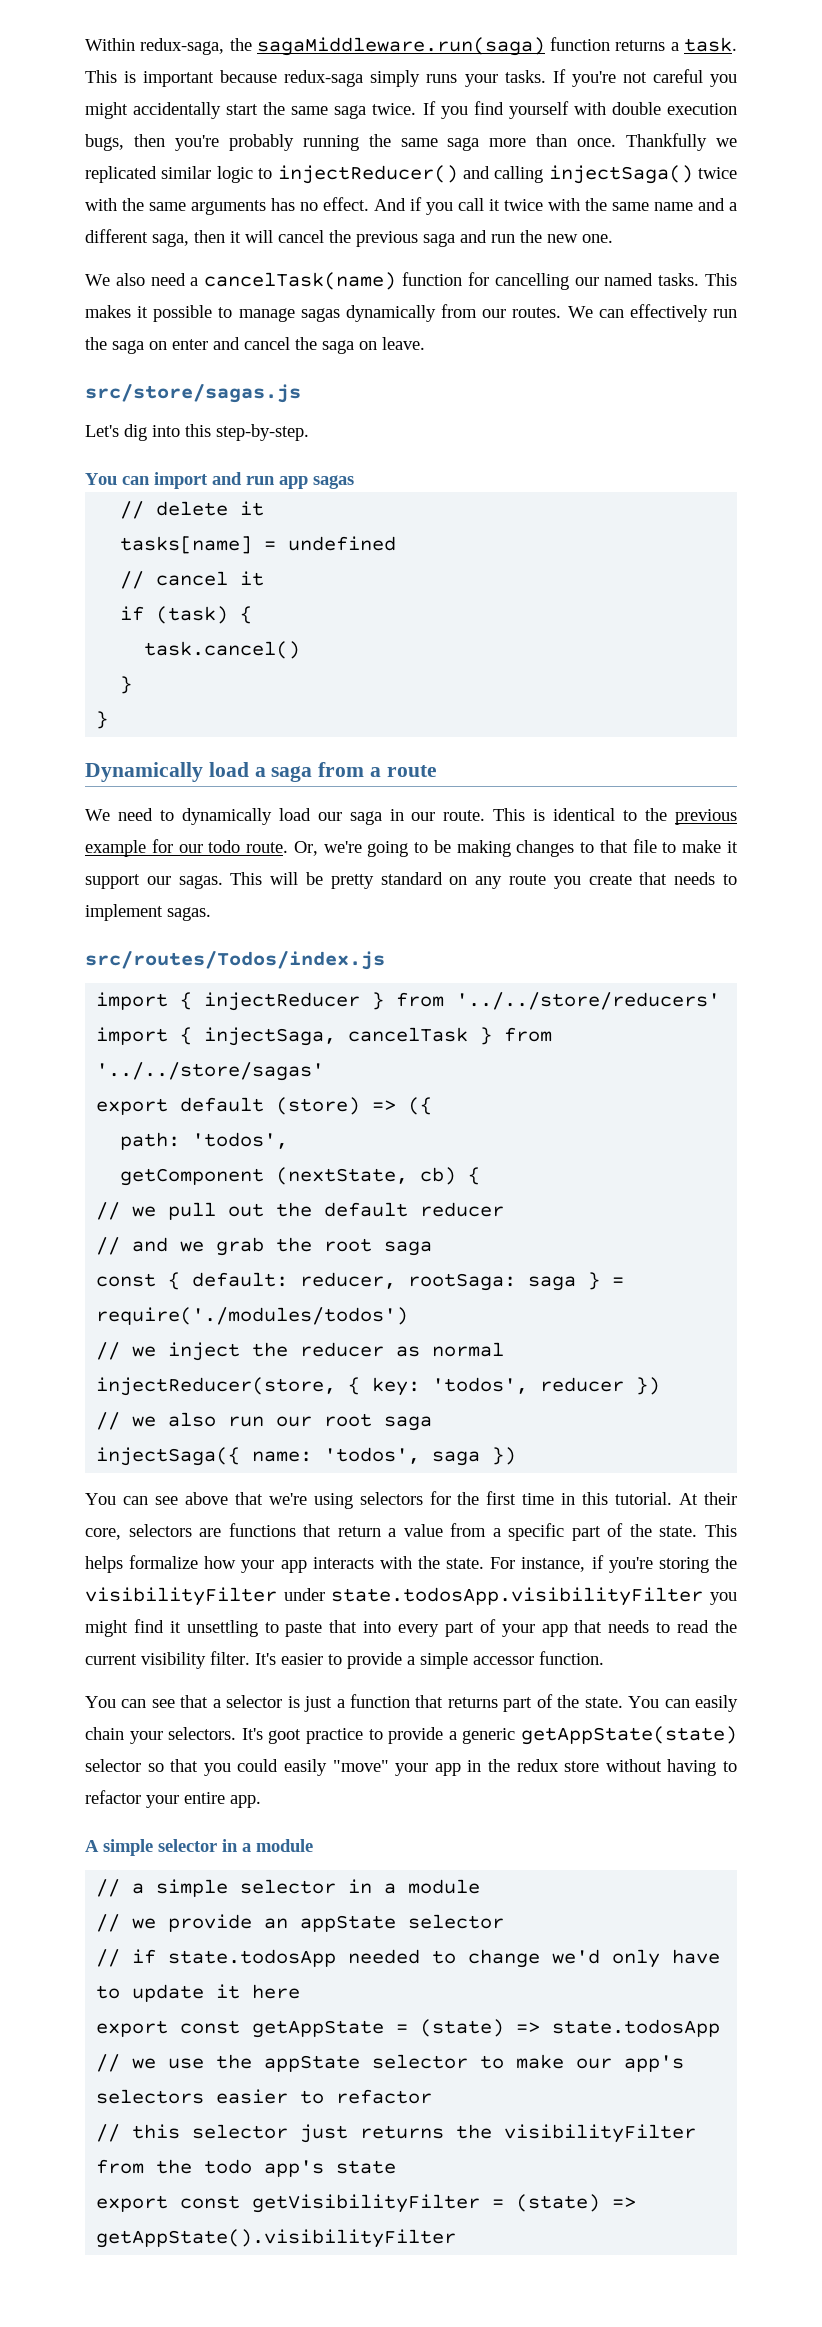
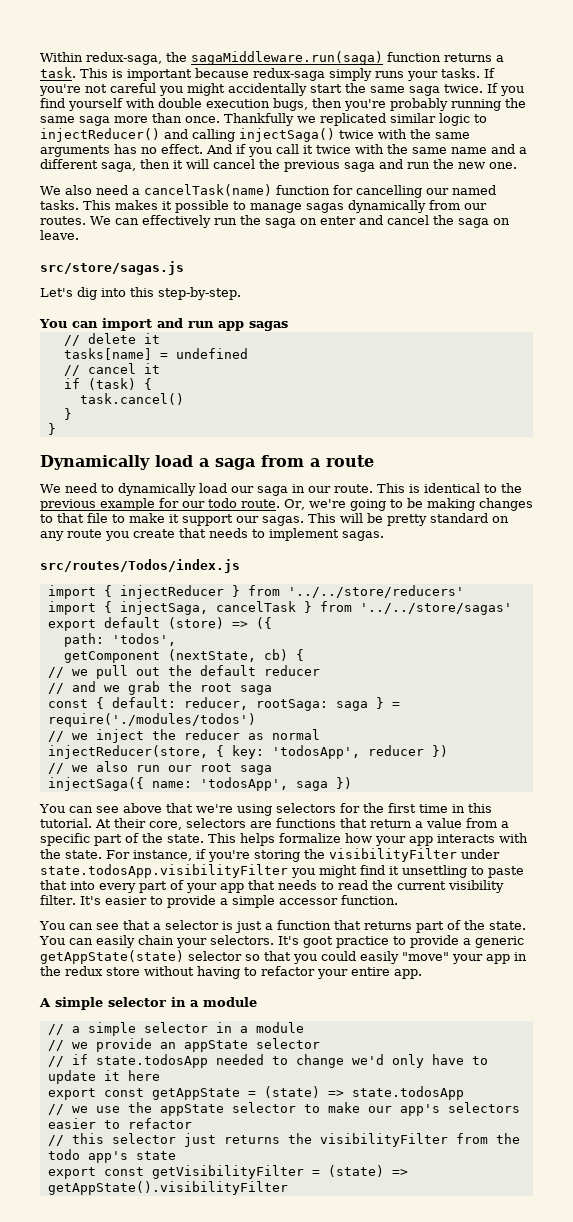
[432,1377,529,1394] 'todos', -> [271,745,360,759] 'todosApp',
[324,1447,421,1464] 'todos', -> [199,777,288,791] 'todosApp',

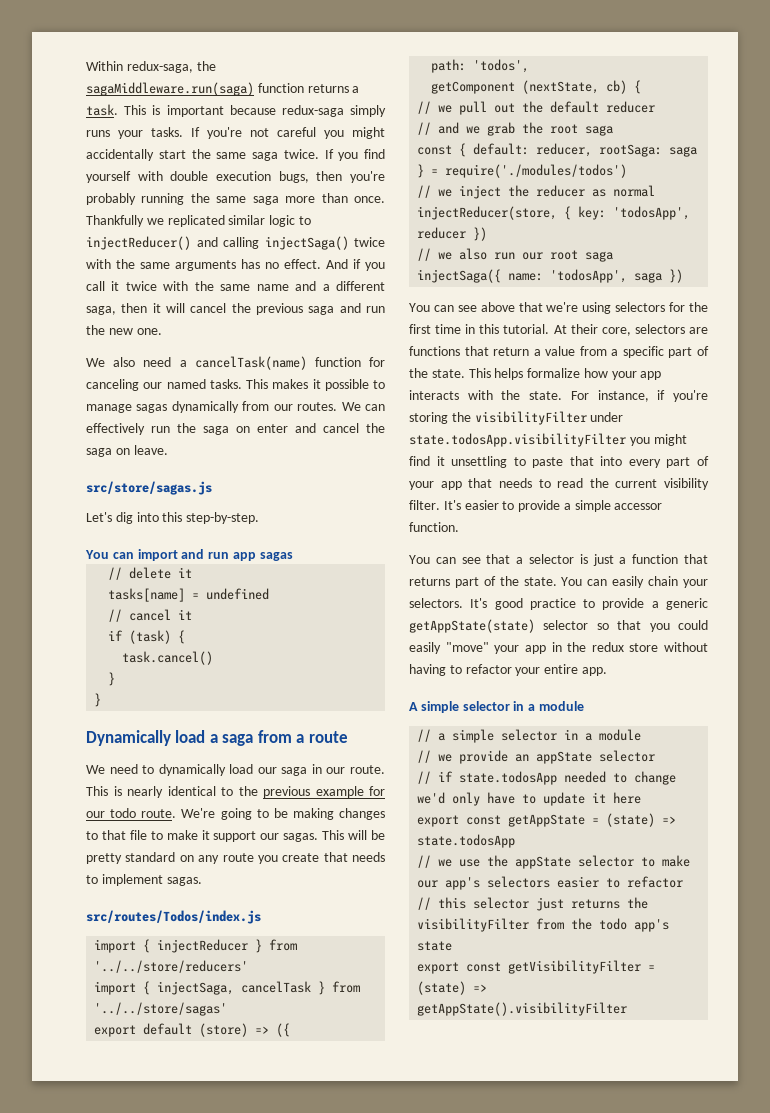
[355,185,422,198] cancelling -> [86,379,139,391] canceling
(420, 488) none -> [127,786,163,798] nearly
[284,499,346,510] Or, we're -> [181,808,216,818] We're
[302,936,333,948] goot -> [494,598,523,610] good

